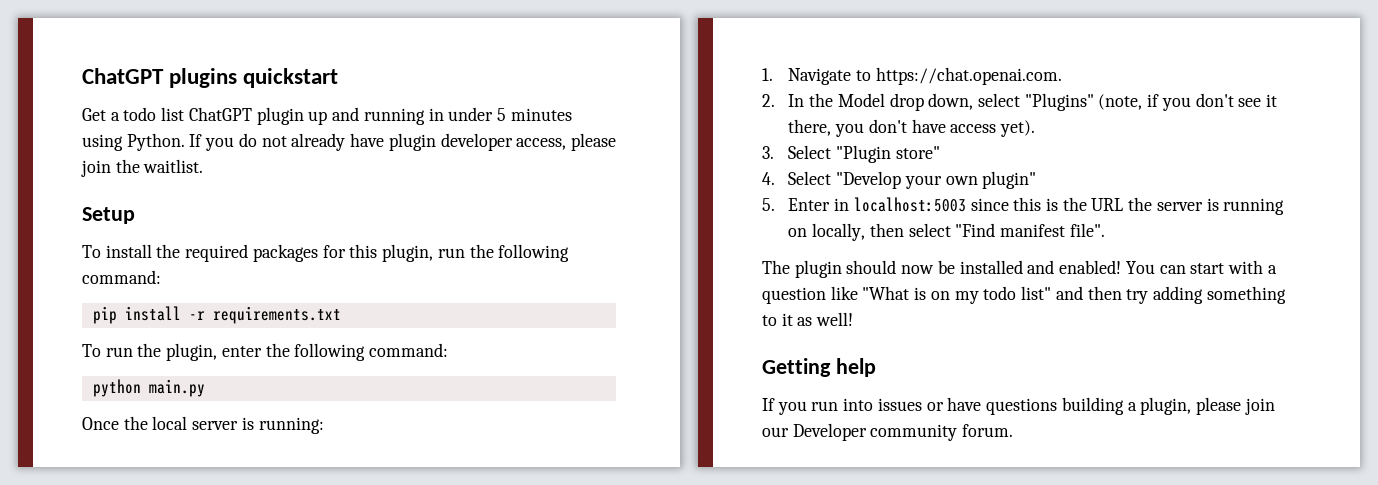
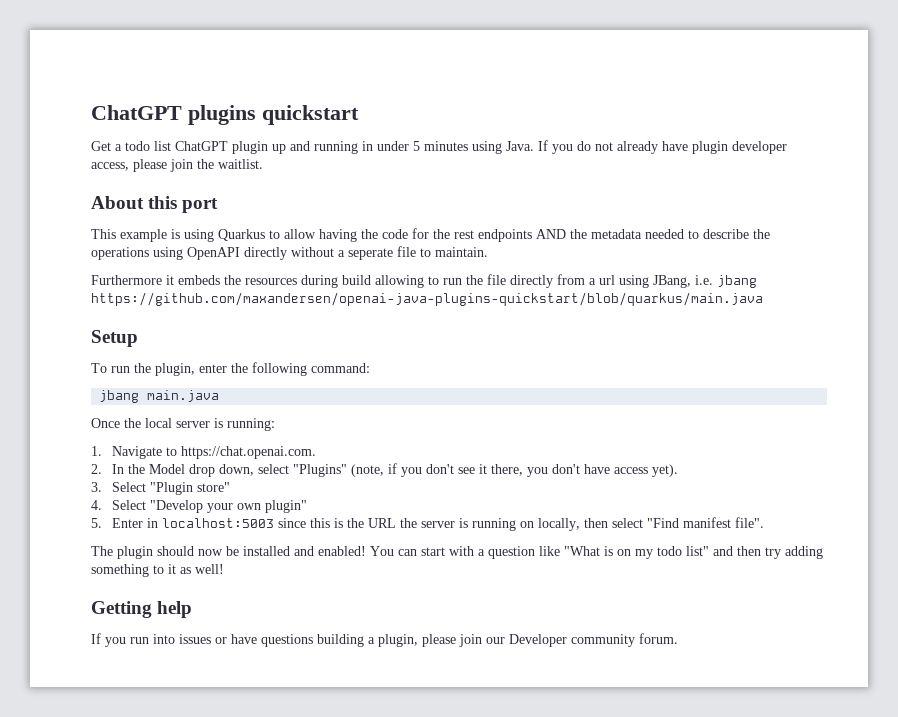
[126,133,185,151] Python. -> [506,141,534,151] Java.
[82,207,135,224] [82,244,570,262] [82,270,161,284] [92,306,341,324] Setup // To install the required packages for this plugin, run the following command: // pip install -r requirements.txt -> [91,196,219,213] [91,228,770,242] [91,246,488,260] [91,274,757,288] [91,292,763,306] [91,330,138,347] About this port // This example is using Quarkus to allow having the code for the rest endpoints AND the metadata needed to describe the operations using OpenAPI directly without a seperate file to maintain. // Furthermore it embeds the resources during build allowing to run the file directly from a url using JBang, i.e. jbang https://github.com/maxandersen/openai-java-plugins-quickstart/blob/quarkus/main.java // Setup
[92,379,205,397] python main.py -> [99,390,220,403] jbang main.java

